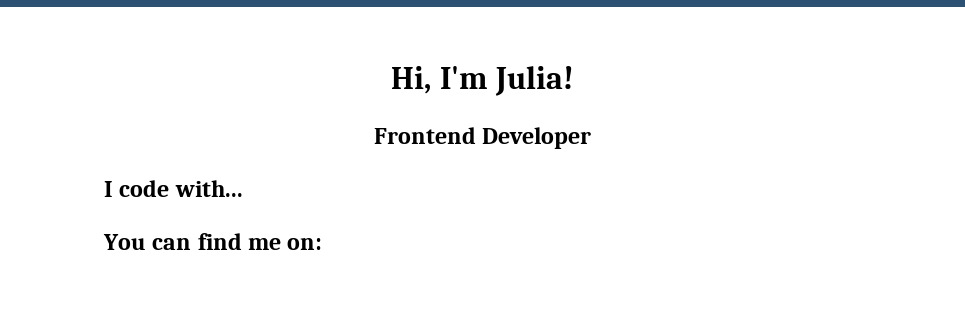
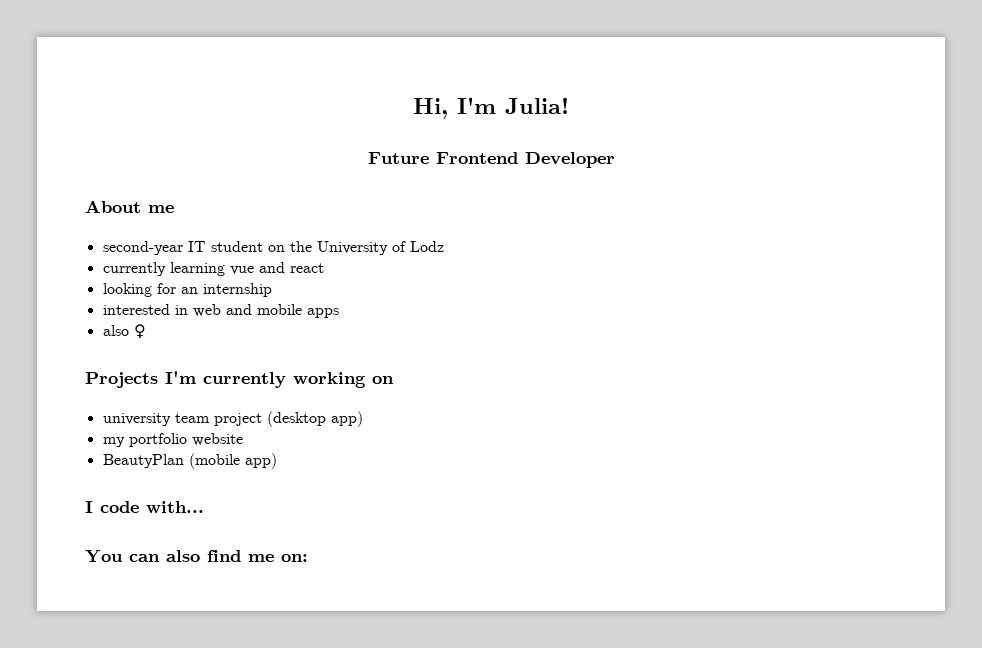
(575, 81) none -> [367,152,429,164] Future
(592, 138) none -> [85,200,174,213] [102,241,444,255] [102,262,324,276] [102,283,272,297] [102,304,339,318] [102,324,146,339] [85,371,394,388] [102,411,363,427] [102,433,243,447] [102,453,277,469] // About me // second-year IT student on the University of Lodz // currently learning vue and react // looking for an internship // interested in web and mobile apps // also ♀ // Projects I'm currently working on // university team project (desktop app) // my portfolio website // BeautyPlan (mobile app)
(192, 244) none -> [166,550,200,562] also

